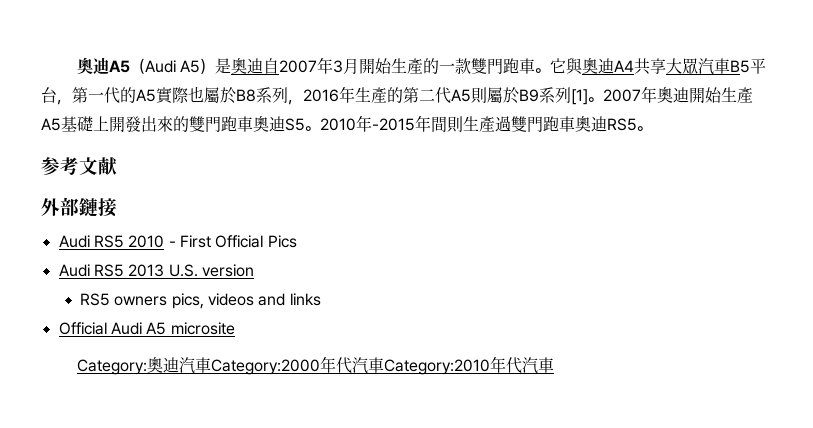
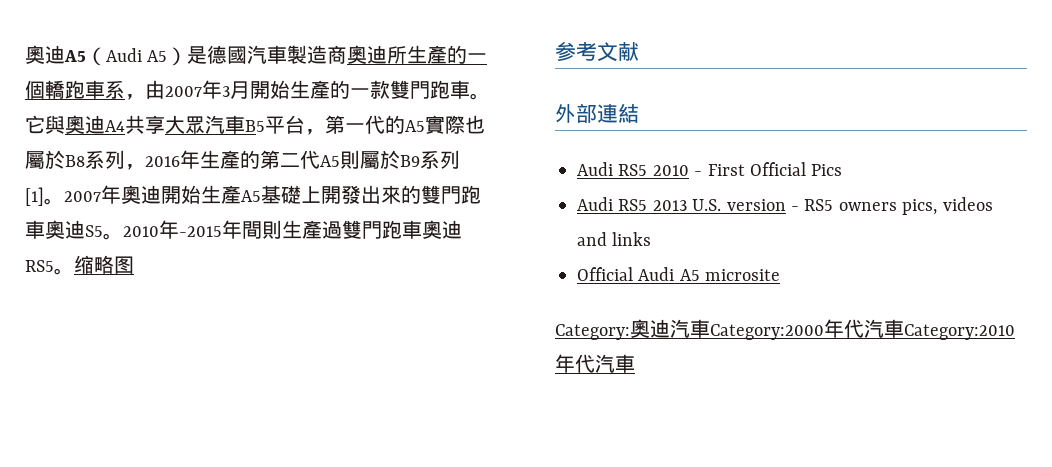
[231,58,280,74] 奧迪自 -> [207,45,488,64] [25,80,165,100] 德國汽車製造商奧迪所生產的一個轎跑車系，由
(652, 128) none -> [74,255,134,274] 缩略图
[79,198,117,217] 鏈接 -> [597,104,639,123] 連結
(254, 270) // -> [791,206,799,211] -

